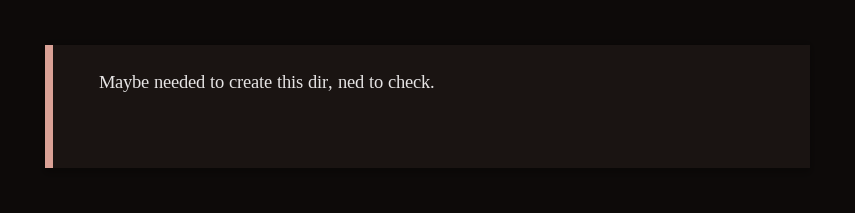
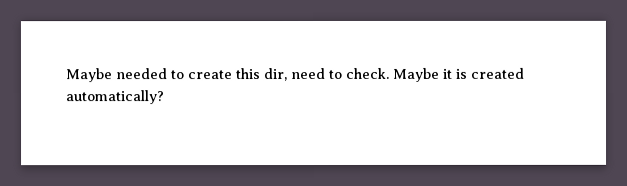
[338,75,365,88] ned -> [290,67,325,80] need
(435, 81) none -> [392,67,524,82] [65,90,165,105] Maybe it is created automatically?

